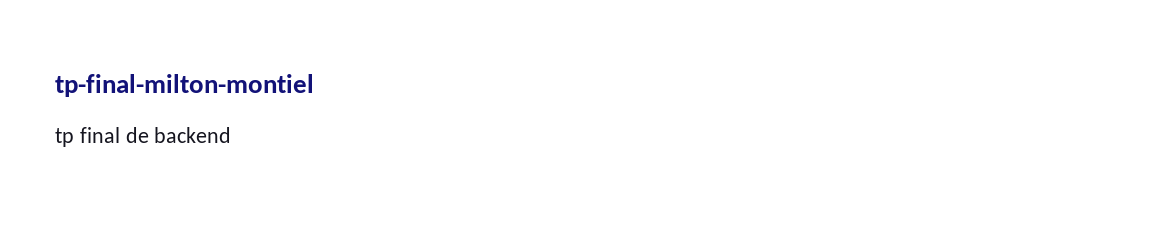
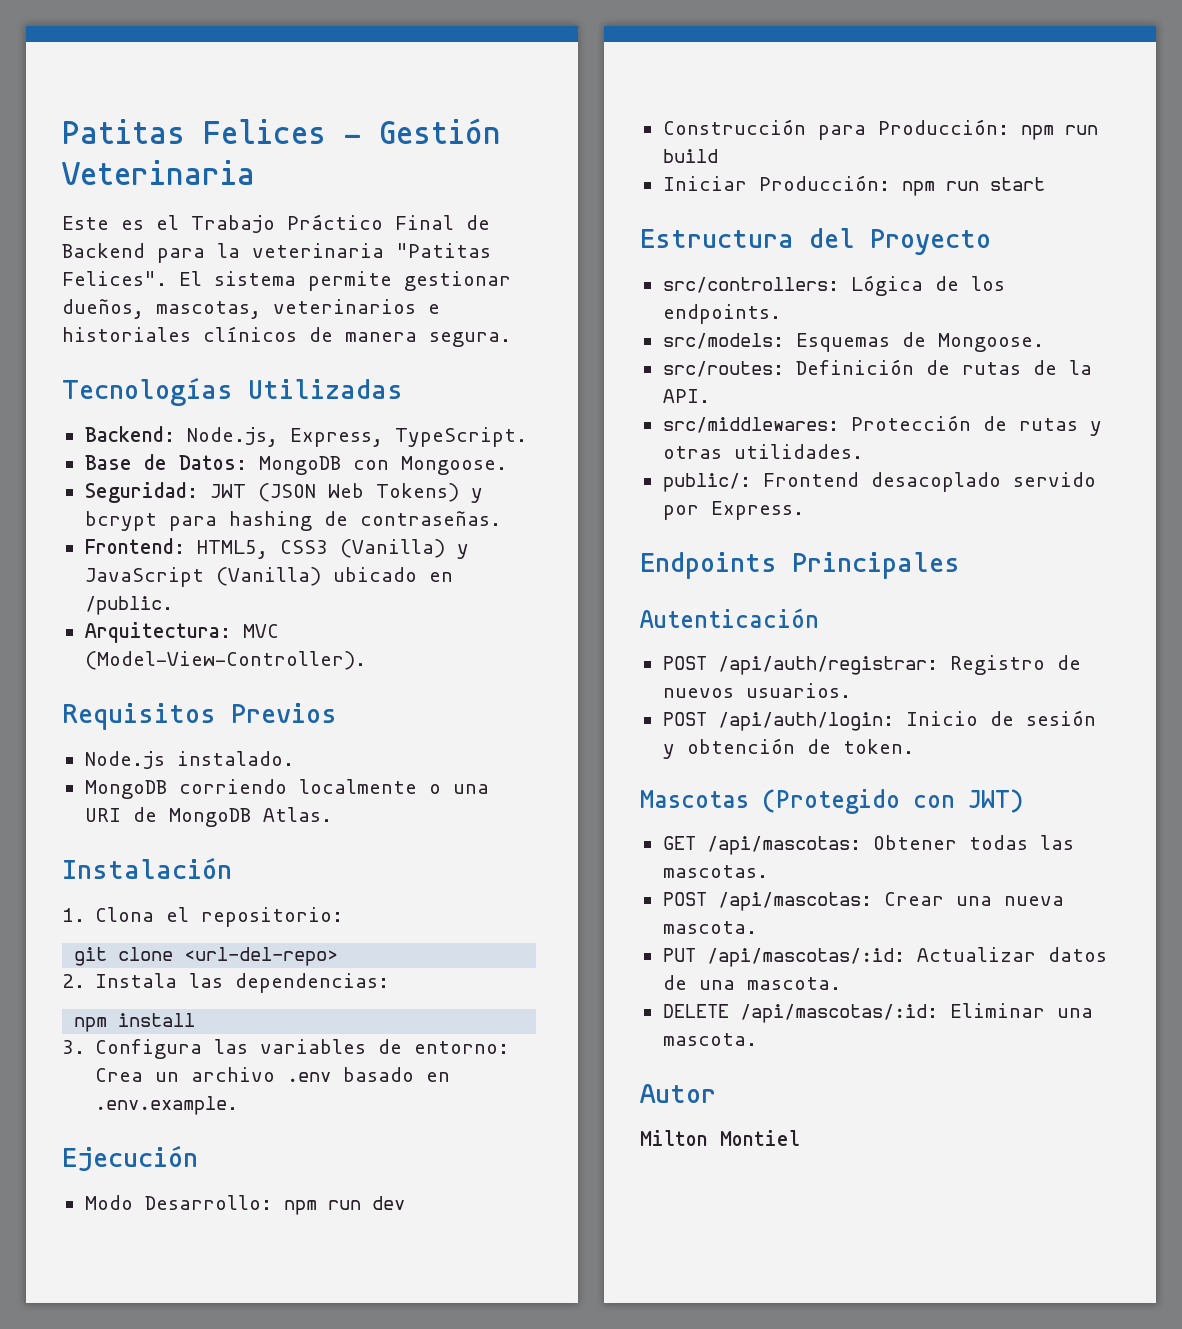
[55,74,314,97] [55,127,232,147] tp-final-milton-montiel // tp final de backend -> [62,118,501,144] [62,160,255,185] [62,214,490,233] [62,243,491,263] [62,271,511,291] [62,299,440,319] [62,326,511,347] [62,377,403,406] [84,426,527,447] [84,454,507,475] [84,482,483,503] [84,511,501,531] [84,538,469,559] [84,567,453,587] [84,596,173,615] [84,622,279,643] [84,651,366,670] [62,703,337,730] [84,751,294,769] [84,779,489,799] [84,807,332,827] [62,857,232,879] [62,907,344,927] [74,947,339,966] [62,973,390,993] [74,1013,196,1032] [62,1039,510,1059] [95,1067,451,1082] [95,1096,239,1115] [62,1145,198,1171] [84,1195,405,1215] [662,119,1098,140] [662,149,718,163] [662,175,1045,196] [640,228,991,255] [662,275,1005,296] [662,304,781,324] [662,332,1044,352] [662,359,1092,377] [662,389,710,403] [662,415,1102,436] [662,444,863,459] [662,472,1096,492] [662,501,804,520] [640,552,960,579] [640,608,819,628] [662,655,1081,675] [662,683,851,698] [662,710,1096,731] [662,738,914,759] [640,789,1023,814] [662,835,1074,855] [662,865,768,878] [662,892,1064,911] [662,921,757,934] [662,947,1107,967] [662,975,841,990] [662,1003,1093,1023] [662,1033,757,1046] [640,1084,716,1103] [640,1130,800,1146] Patitas Felices - Gestión Veterinaria // Este es el Trabajo Práctico Final de Backend para la veterinaria "Patitas Felices". El sistema permite gestionar dueños, mascotas, veterinarios e historiales clínicos de manera segura. // Tecnologías Utilizadas // Backend: Node.js, Express, TypeScript. // Base de Datos: MongoDB con Mongoose. // Seguridad: JWT (JSON Web Tokens) y bcrypt para hashing de contraseñas. // Frontend: HTML5, CSS3 (Vanilla) y JavaScript (Vanilla) ubicado en /public. // Arquitectura: MVC (Model-View-Controller). // Requisitos Previos // Node.js instalado. // MongoDB corriendo localmente o una URI de MongoDB Atlas. // Instalación // 1. Clona el repositorio: // git clone <url-del-repo> // 2. Instala las dependencias: // npm install // 3. Configura las variables de entorno: Crea un archivo .env basado en .env.example. // Ejecución // Modo Desarrollo: npm run dev // Construcción para Producción: npm run build // Iniciar Producción: npm run start // Estructura del Proyecto // src/controllers: Lógica de los endpoints. // src/models: Esquemas de Mongoose. // src/routes: Definición de rutas de la API. // src/middlewares: Protección de rutas y otras utilidades. // public/: Frontend desacoplado servido por Express. // Endpoints Principales // Autenticación // POST /api/auth/registrar: Registro de nuevos usuarios. // POST /api/auth/login: Inicio de sesión y obtención de token. // Mascotas (Protegido con JWT) // GET /api/mascotas: Obtener todas las mascotas. // POST /api/mascotas: Crear una nueva mascota. // PUT /api/mascotas/:id: Actualizar datos de una mascota. // DELETE /api/mascotas/:id: Eliminar una mascota. // Autor // Milton Montiel

